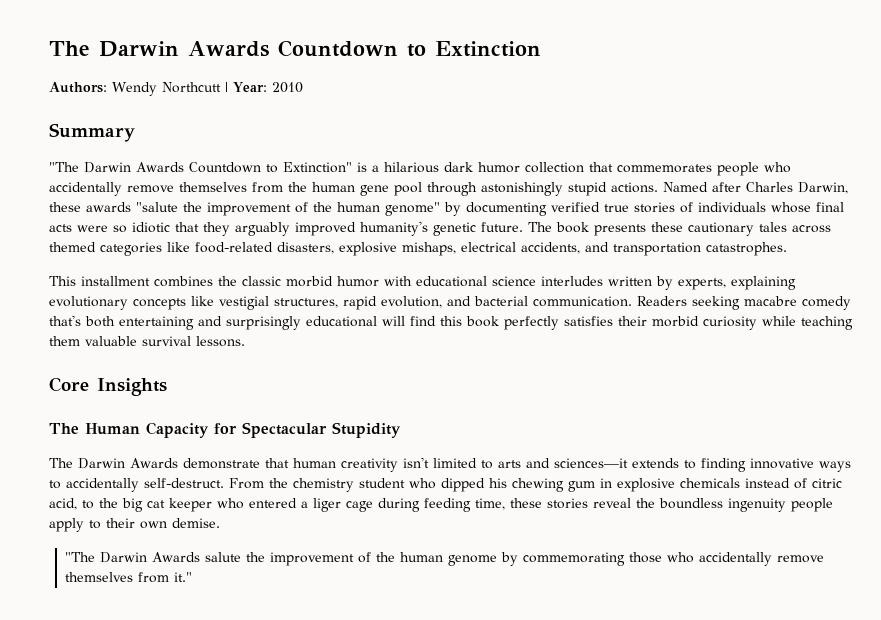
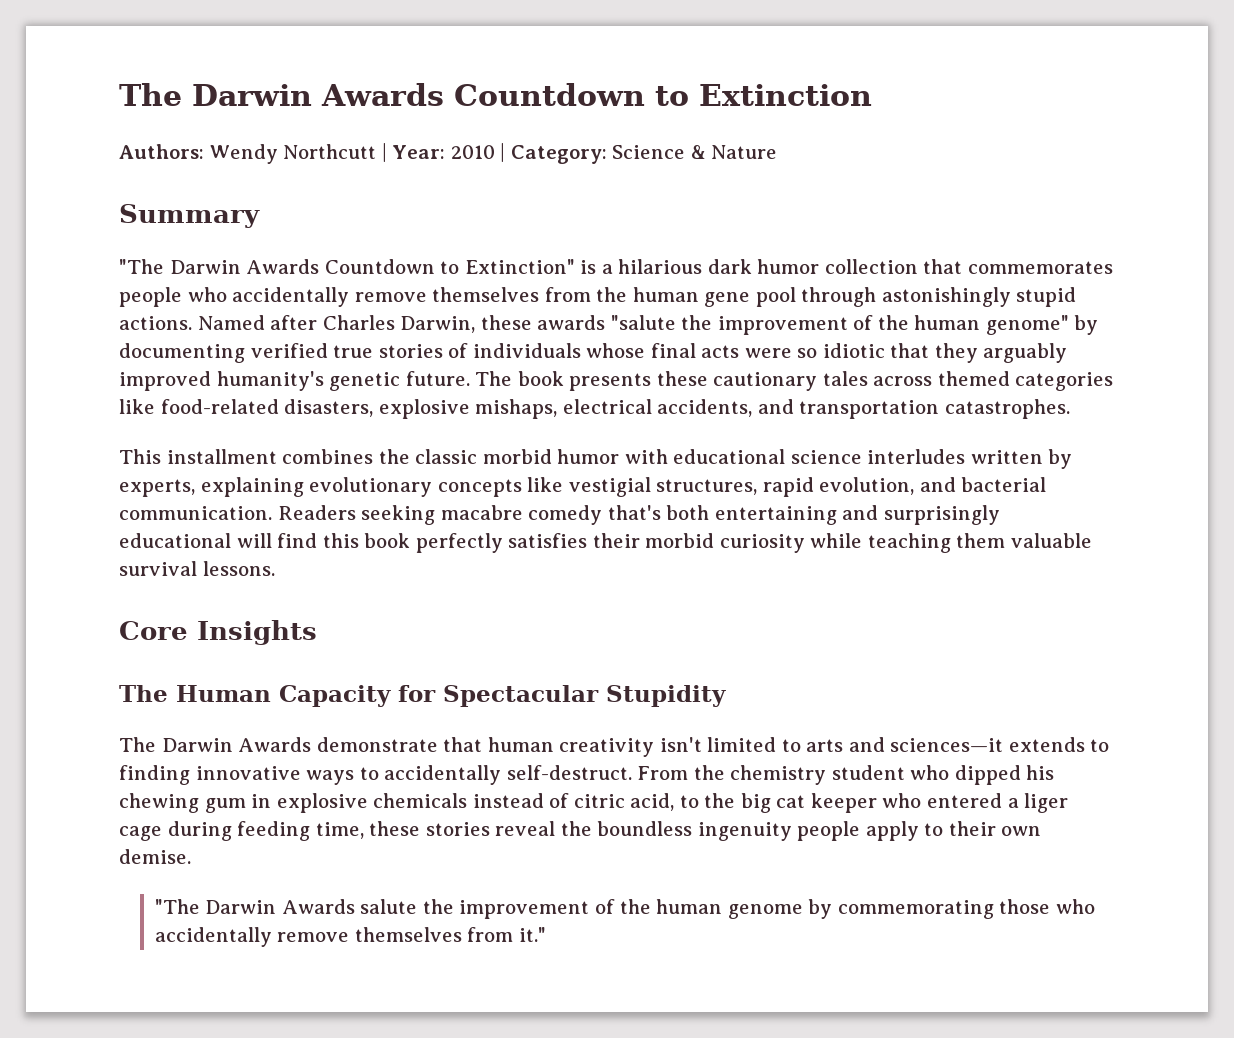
(303, 87) none -> [500,143,778,164] | Category: Science & Nature

